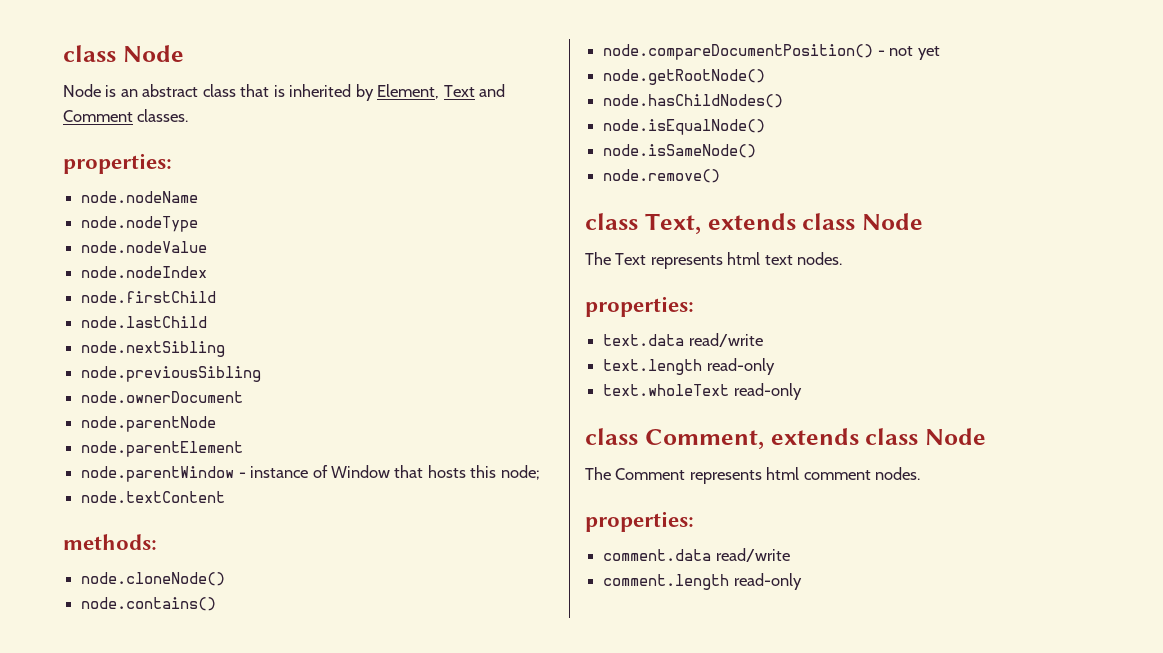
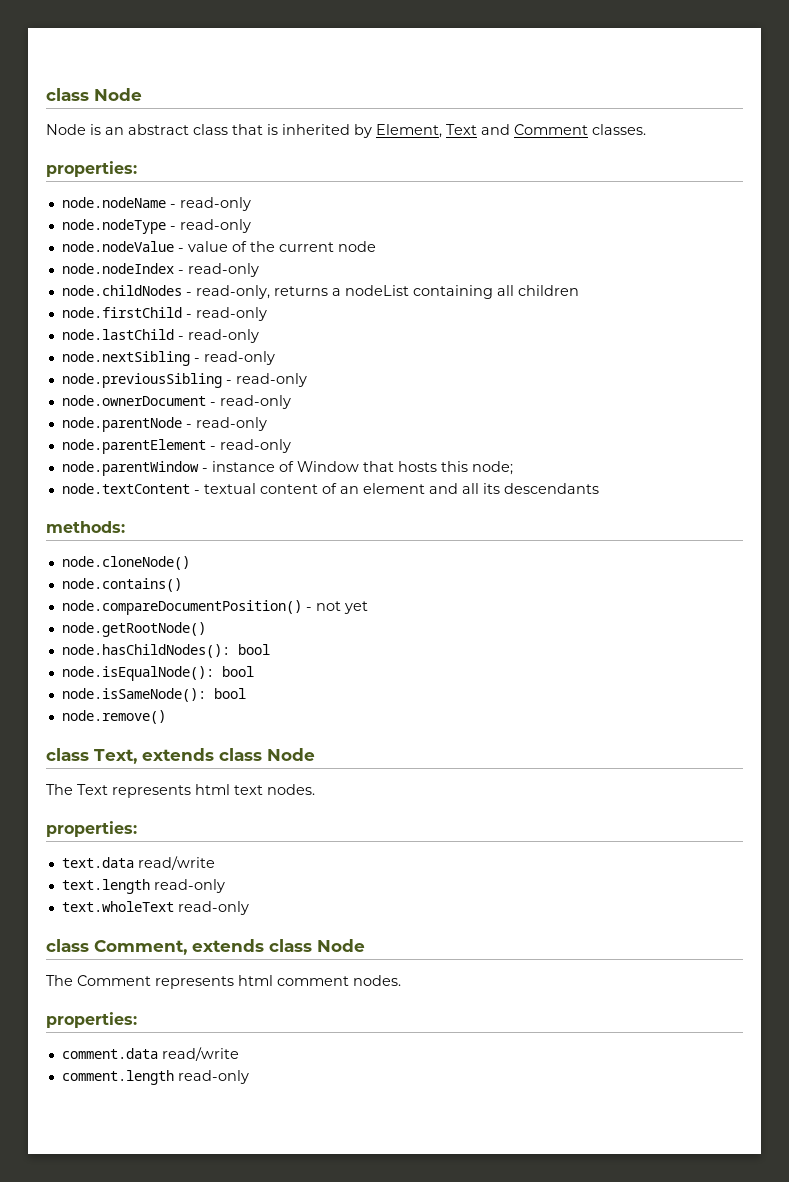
(199, 197) none -> [169,197,251,211] - read-only
(199, 224) none -> [169,219,251,233] - read-only
[81,266,208,278] // node.nodeIndex -> [177,241,376,252] [61,263,259,277] [61,285,579,299] - value of the current node // node.nodeIndex - read-only // node.childNodes - read-only, returns a nodeList containing all children
(217, 297) none -> [185,307,267,321] - read-only
(208, 322) none -> [177,329,259,343] - read-only
(226, 349) none -> [193,351,275,365] - read-only
(262, 374) none -> [225,373,307,387] - read-only
(244, 397) none -> [209,395,291,409] - read-only
(217, 424) none -> [185,417,267,431] - read-only
(244, 449) none -> [209,439,291,453] - read-only
(226, 497) none -> [193,483,599,494] - textual content of an element and all its descendants
[603,94,784,108] [603,119,766,135] [603,144,757,158] node.hasChildNodes() // node.isEqualNode() // node.isSameNode() -> [61,644,270,658] [61,666,254,681] [61,688,246,702] node.hasChildNodes(): bool // node.isEqualNode(): bool // node.isSameNode(): bool

